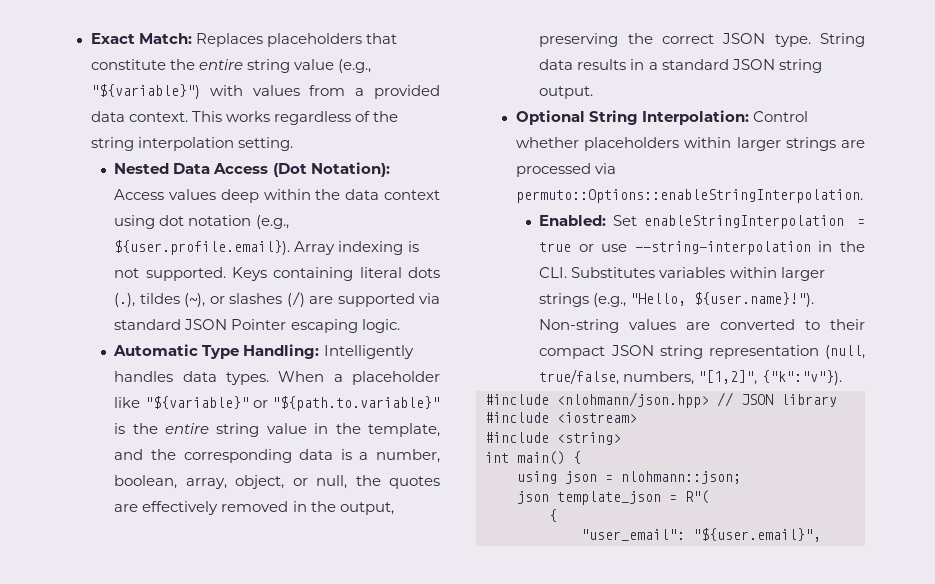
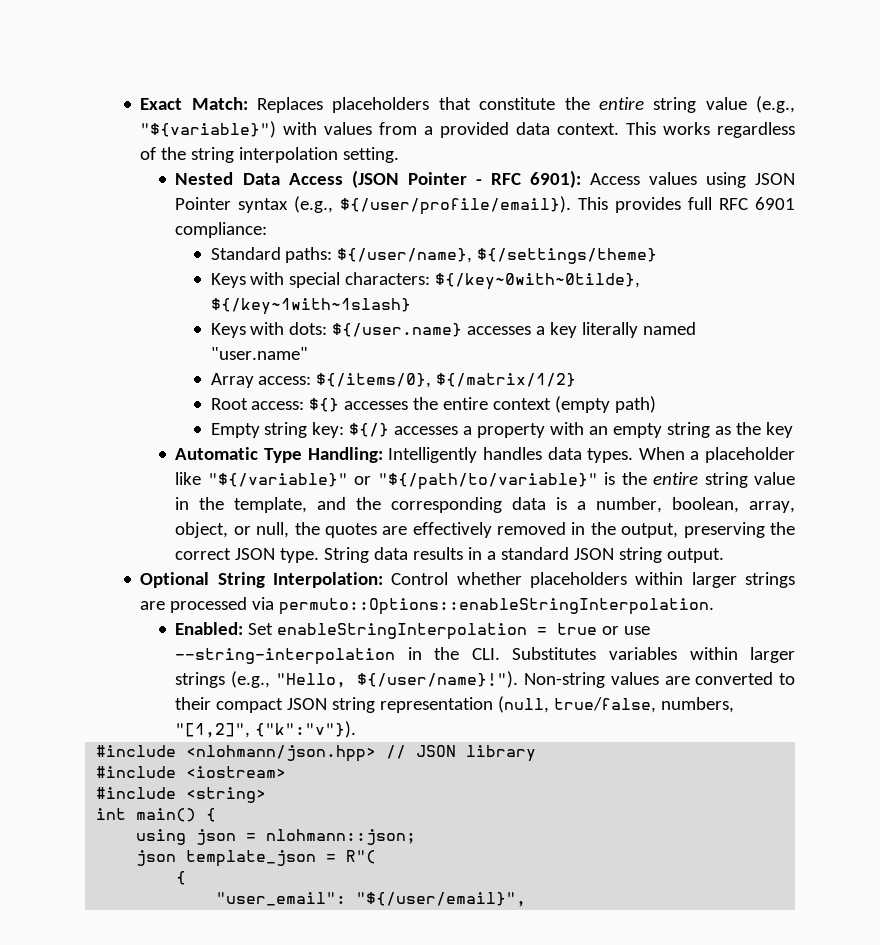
[272,162,390,177] [114,189,440,203] [114,215,289,229] [114,240,419,255] [114,267,440,281] [114,291,441,307] [114,319,400,333] (Dot Notation): Access values deep within the data context using dot notation (e.g., ${user.profile.email}). Array indexing is not supported. Keys containing literal dots (.), tildes (~), or slashes (/) are supported via standard JSON Pointer escaping logic. -> [351,170,795,188] [175,196,795,215] [175,222,268,238] [210,247,658,264] [210,272,641,290] [210,298,411,315] [210,322,697,338] [210,347,308,360] [210,373,577,388] [210,396,657,413] [210,422,794,438] (JSON Pointer - RFC 6901): Access values using JSON Pointer syntax (e.g., ${/user/profile/email}). This provides full RFC 6901 compliance: // Standard paths: ${/user/name}, ${/settings/theme} // Keys with special characters: ${/key~0with~0tilde}, ${/key~1with~1slash} // Keys with dots: ${/user.name} accesses a key literally named "user.name" // Array access: ${/items/0}, ${/matrix/1/2} // Root access: ${} accesses the entire context (empty path) // Empty string key: ${/} accesses a property with an empty string as the key
[144,396,440,411] "${variable}" or "${path.to.variable}" -> [207,473,598,490] "${/variable}" or "${/path/to/variable}"
[694,292,815,307] ${user.name}!"). -> [357,671,519,688] ${/user/name}!").
[693,528,821,542] "${user.email}", -> [356,892,527,907] "${/user/email}",

